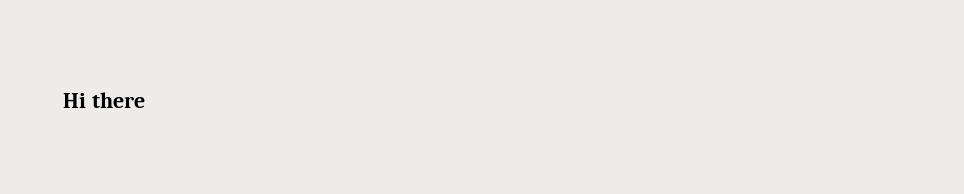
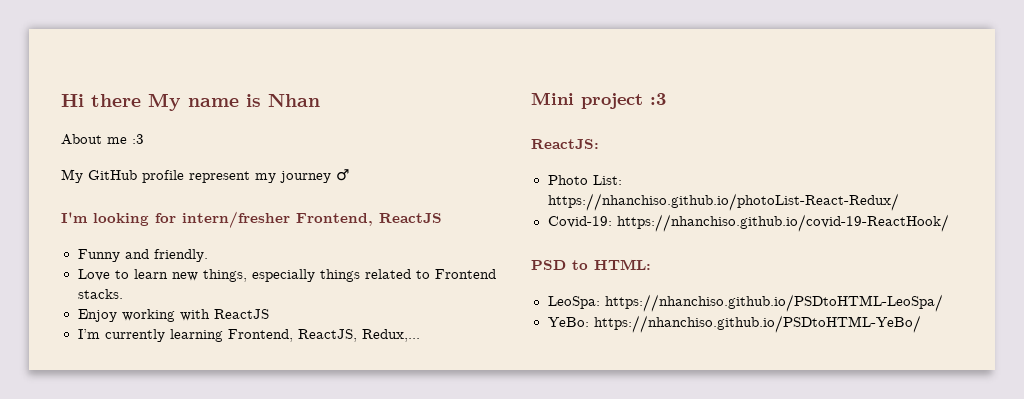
(145, 100) none -> [148,93,320,111] [61,134,144,145] [61,169,349,183] [61,211,442,228] [77,249,208,262] [77,269,496,282] [77,289,123,299] [77,309,269,322] [77,329,420,342] [531,92,666,109] [531,139,599,149] [547,175,622,185] [547,193,899,211] [547,214,949,232] [531,259,651,270] [547,294,943,312] [547,315,921,333] My name is Nhan // About me :3 // My GitHub profile represent my journey ♂ // I'm looking for intern/fresher Frontend, ReactJS // Funny and friendly. // Love to learn new things, especially things related to Frontend stacks. // Enjoy working with ReactJS // I’m currently learning Frontend, ReactJS, Redux,... // Mini project :3 // ReactJS: // Photo List: https://nhanchiso.github.io/photoList-React-Redux/ // Covid-19: https://nhanchiso.github.io/covid-19-ReactHook/ // PSD to HTML: // LeoSpa: https://nhanchiso.github.io/PSDtoHTML-LeoSpa/ // YeBo: https://nhanchiso.github.io/PSDtoHTML-YeBo/

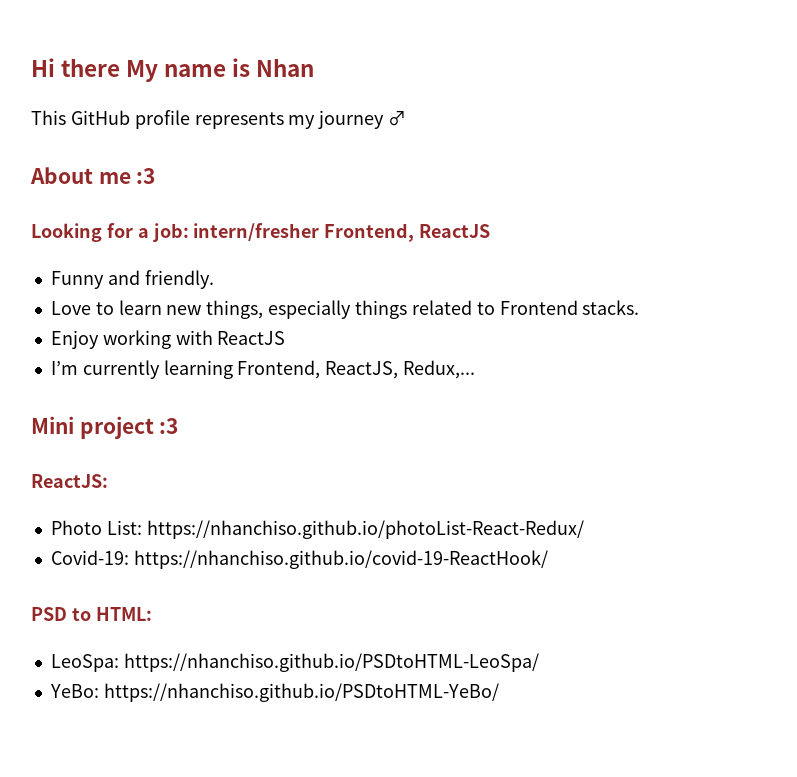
[61,134,144,145] [61,169,349,183] [61,212,176,226] About me :3 // My GitHub profile represent my journey ♂ // I'm looking for -> [31,110,407,129] [30,167,156,184] [31,223,189,242] This GitHub profile represents my journey ♂ // About me :3 // Looking for a job:

